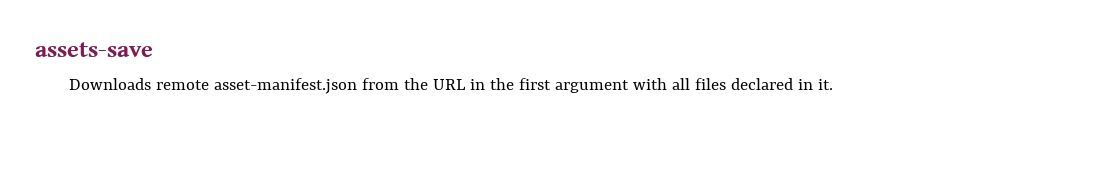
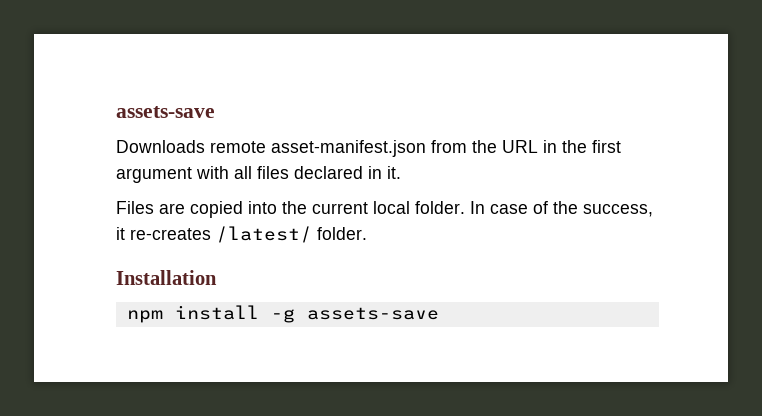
(833, 84) none -> [116,201,653,218] [116,226,367,243] [116,270,217,285] [126,305,439,323] // Files are copied into the current local folder. In case of the success, it re-creates /latest/ folder. // Installation // npm install -g assets-save

